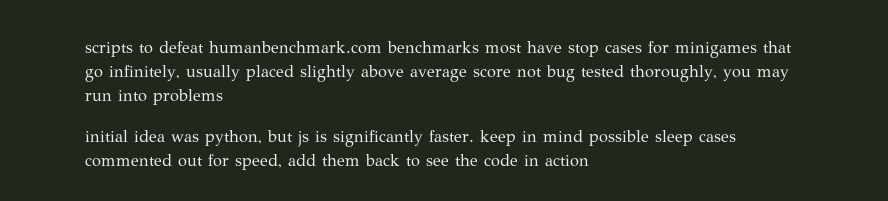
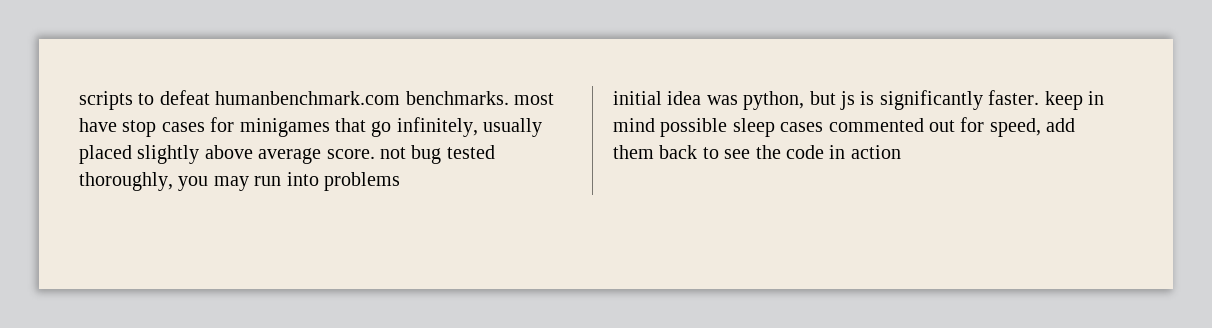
[387,41,479,53] benchmarks -> [405,91,509,105] benchmarks.
[472,68,511,78] score -> [326,149,375,159] score.

